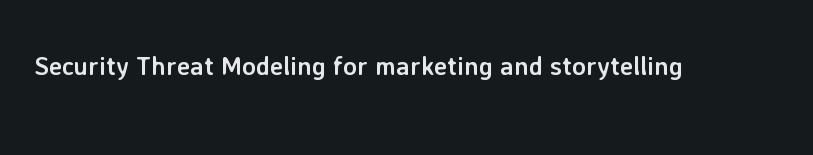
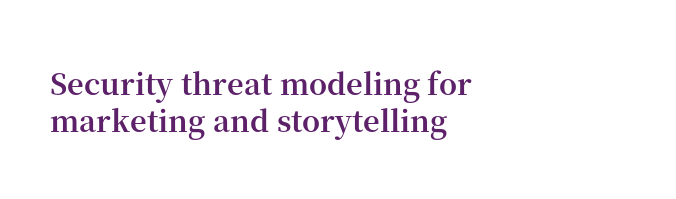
[136,56,326,80] Threat Modeling -> [180,71,420,103] threat modeling

